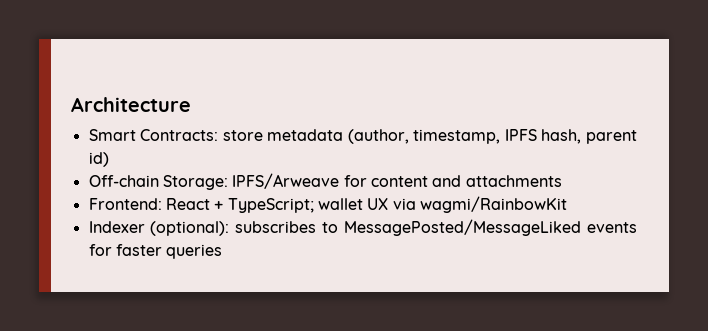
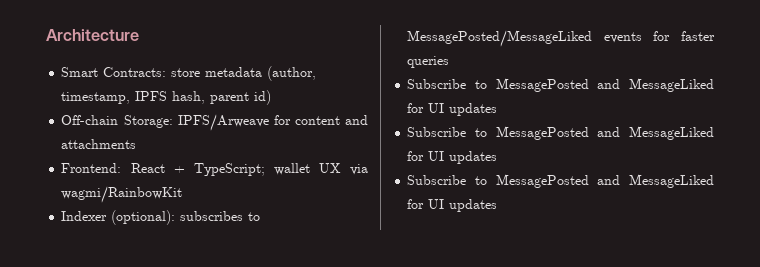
(223, 251) none -> [407,78,714,92] [407,103,498,116] [407,126,714,140] [407,151,498,164] [407,174,714,188] [407,199,498,212] // Subscribe to MessagePosted and MessageLiked for UI updates // Subscribe to MessagePosted and MessageLiked for UI updates // Subscribe to MessagePosted and MessageLiked for UI updates

